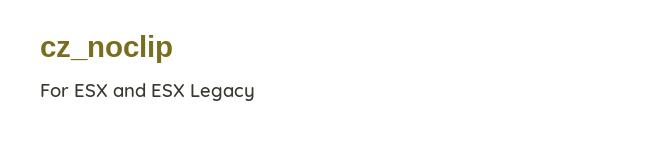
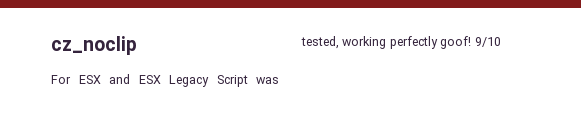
(255, 92) none -> [216,75,279,87] [301,36,501,49] Script was tested, working perfectly goof! 9/10

